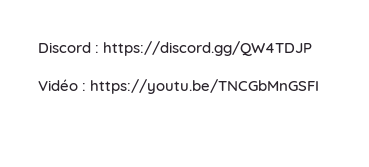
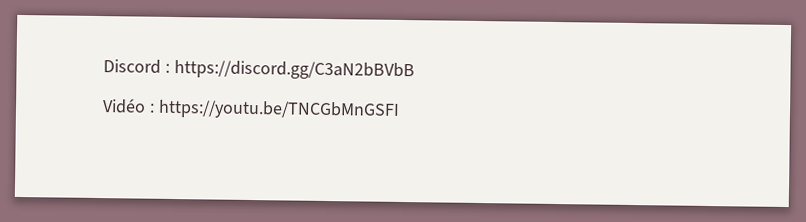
[103,41,313,56] https://discord.gg/QW4TDJP -> [173,59,415,81] https://discord.gg/C3aN2bBVbB

